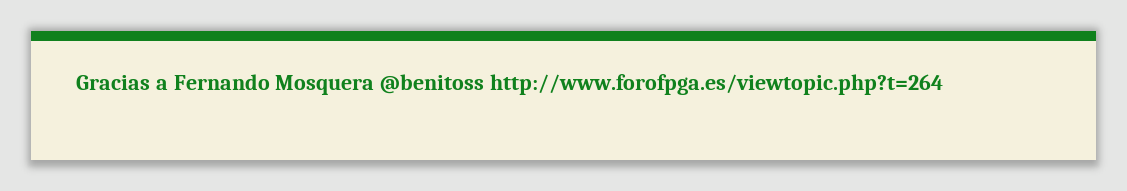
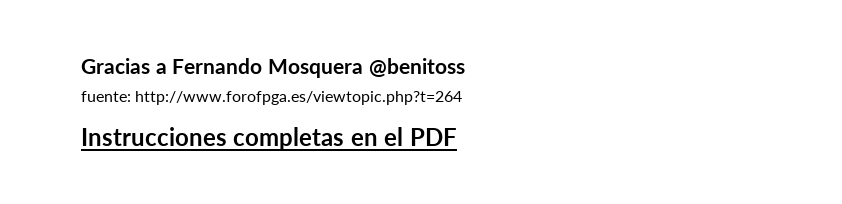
(485, 84) none -> [81,91,131,102] // fuente:
(944, 84) none -> [81,127,457,150] // Instrucciones completas en el PDF

